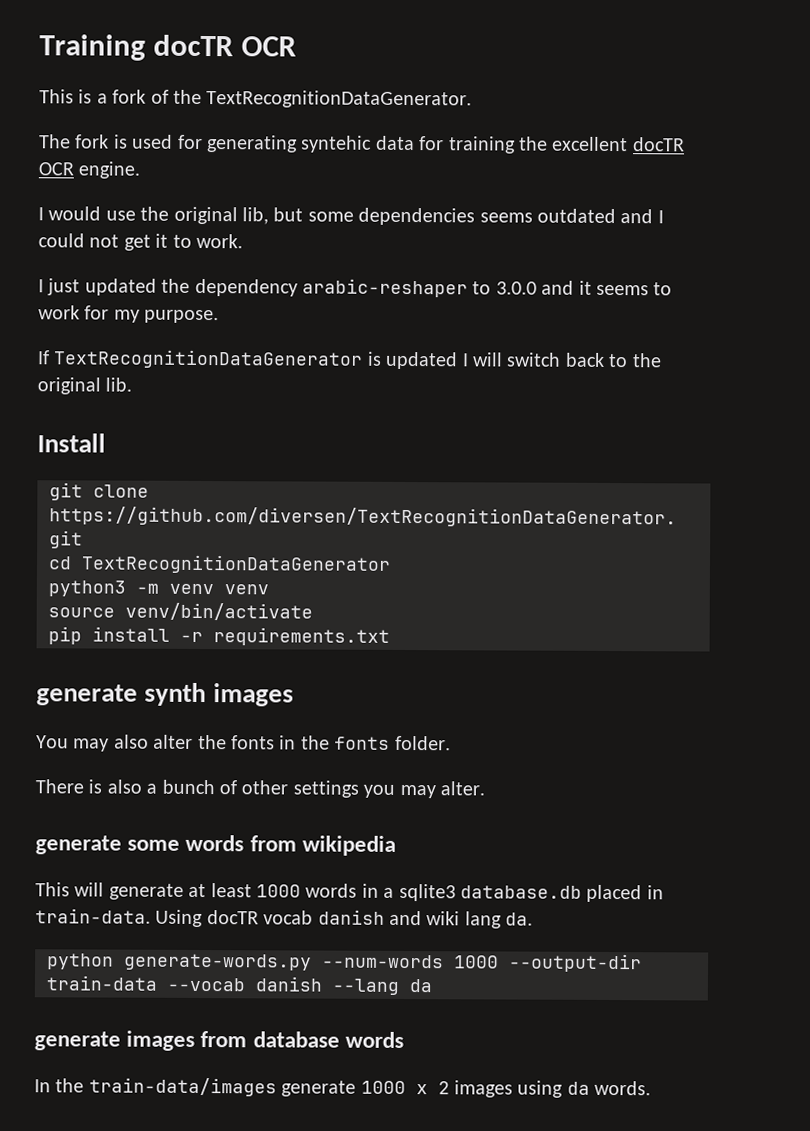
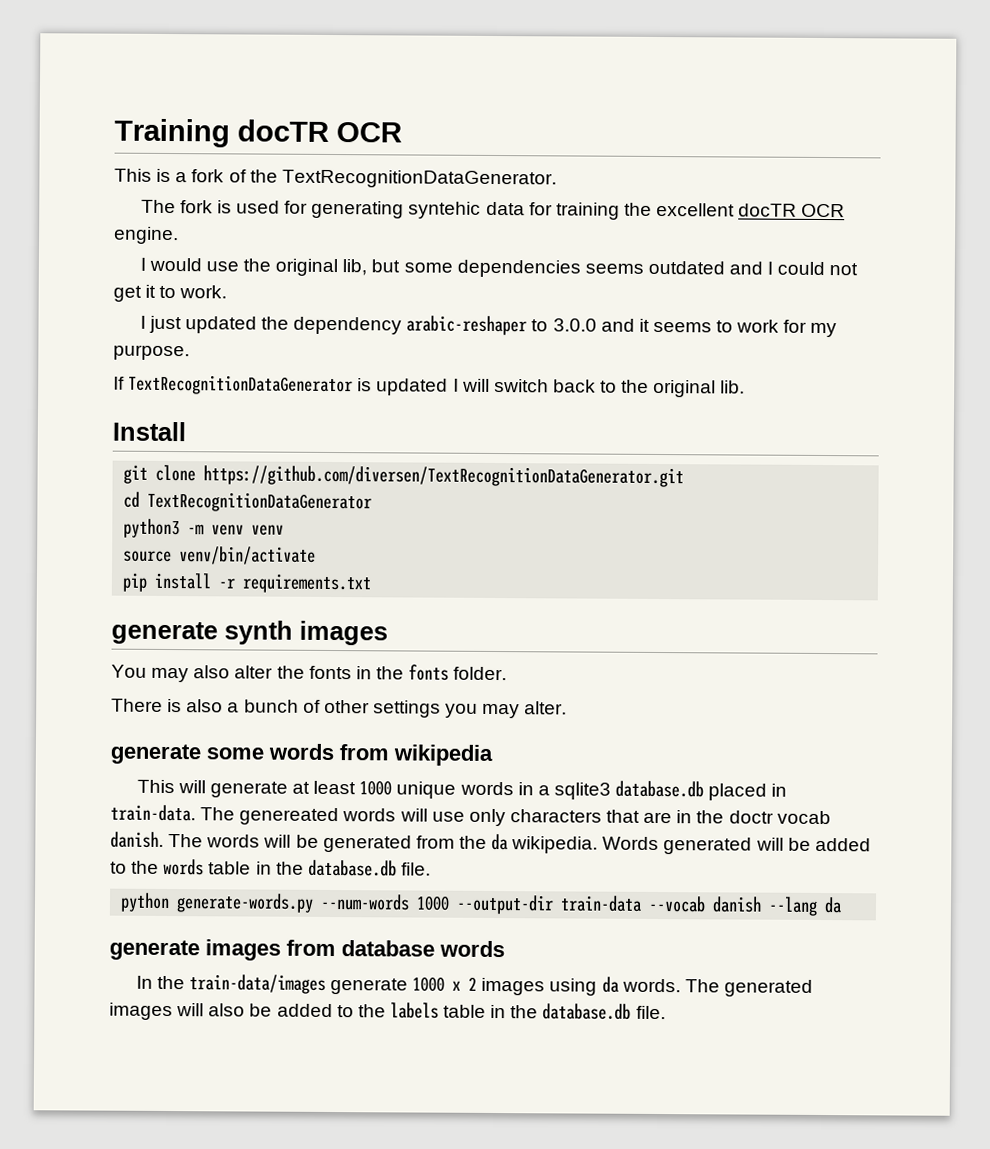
(301, 891) none -> [396,781,457,799] unique
[155,909,534,929] Using docTR vocab danish and wiki lang da. -> [200,807,831,827] [110,831,871,855] [110,858,431,877] The genereated words will use only characters that are in the doctr vocab danish. The words will be generated from the da wikipedia. Words generated will be added to the words table in the database.db file.
(652, 1088) none -> [684,979,813,997] [109,1002,666,1021] The generated images will also be added to the labels table in the database.db file.

